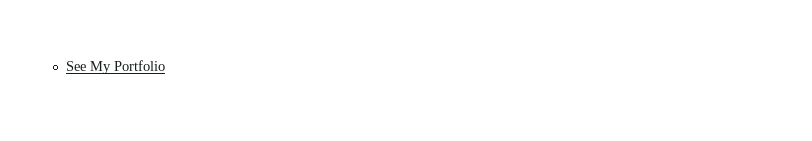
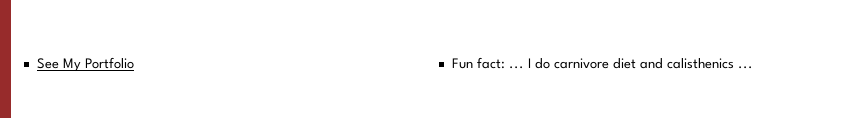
(165, 65) none -> [451,57,753,69] // Fun fact: ... I do carnivore diet and calisthenics ...

